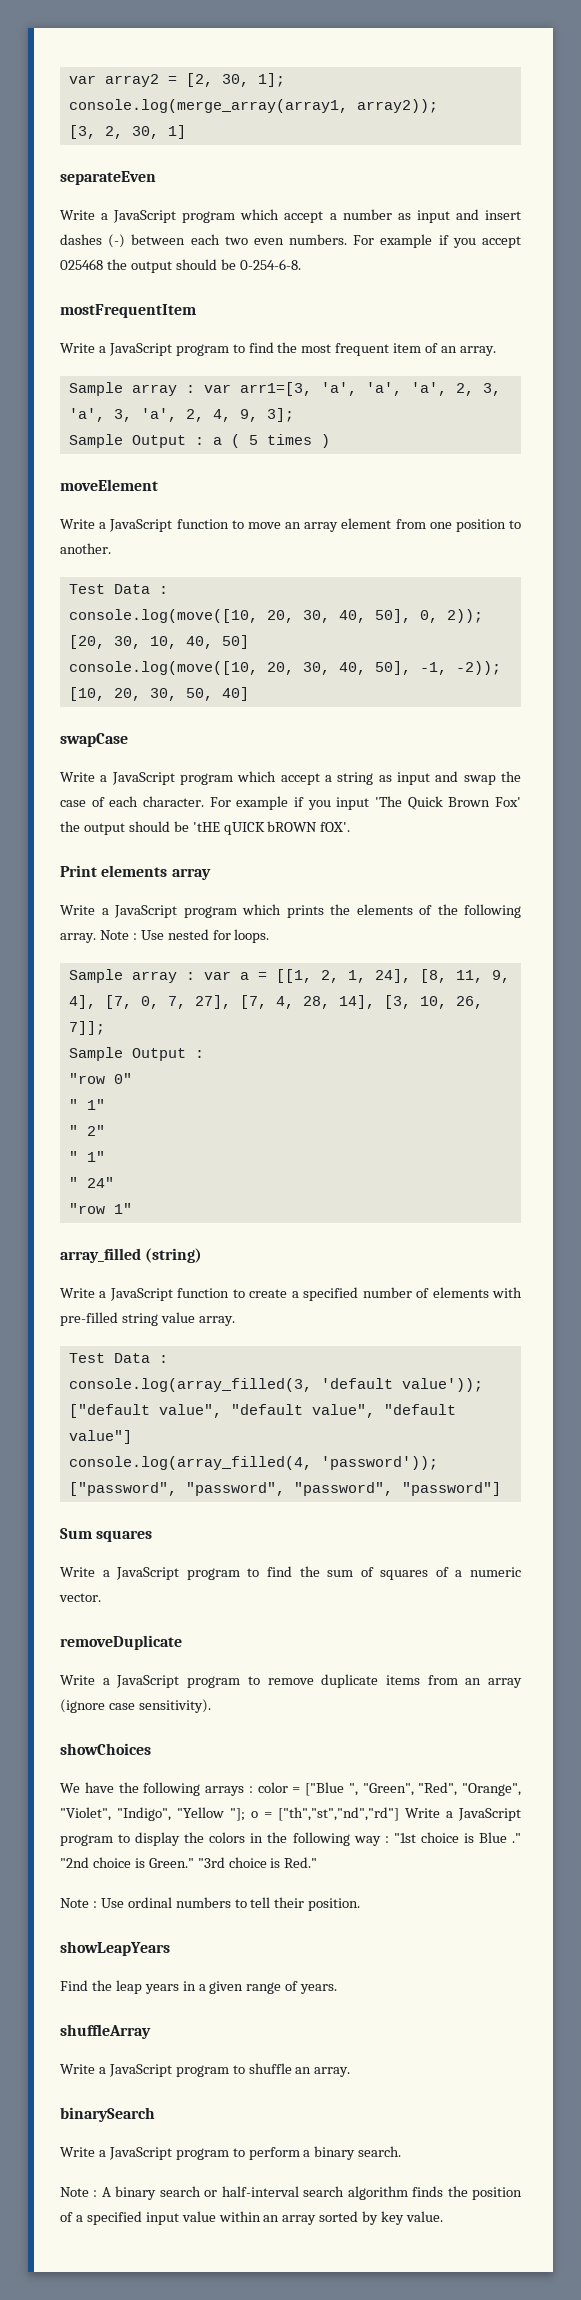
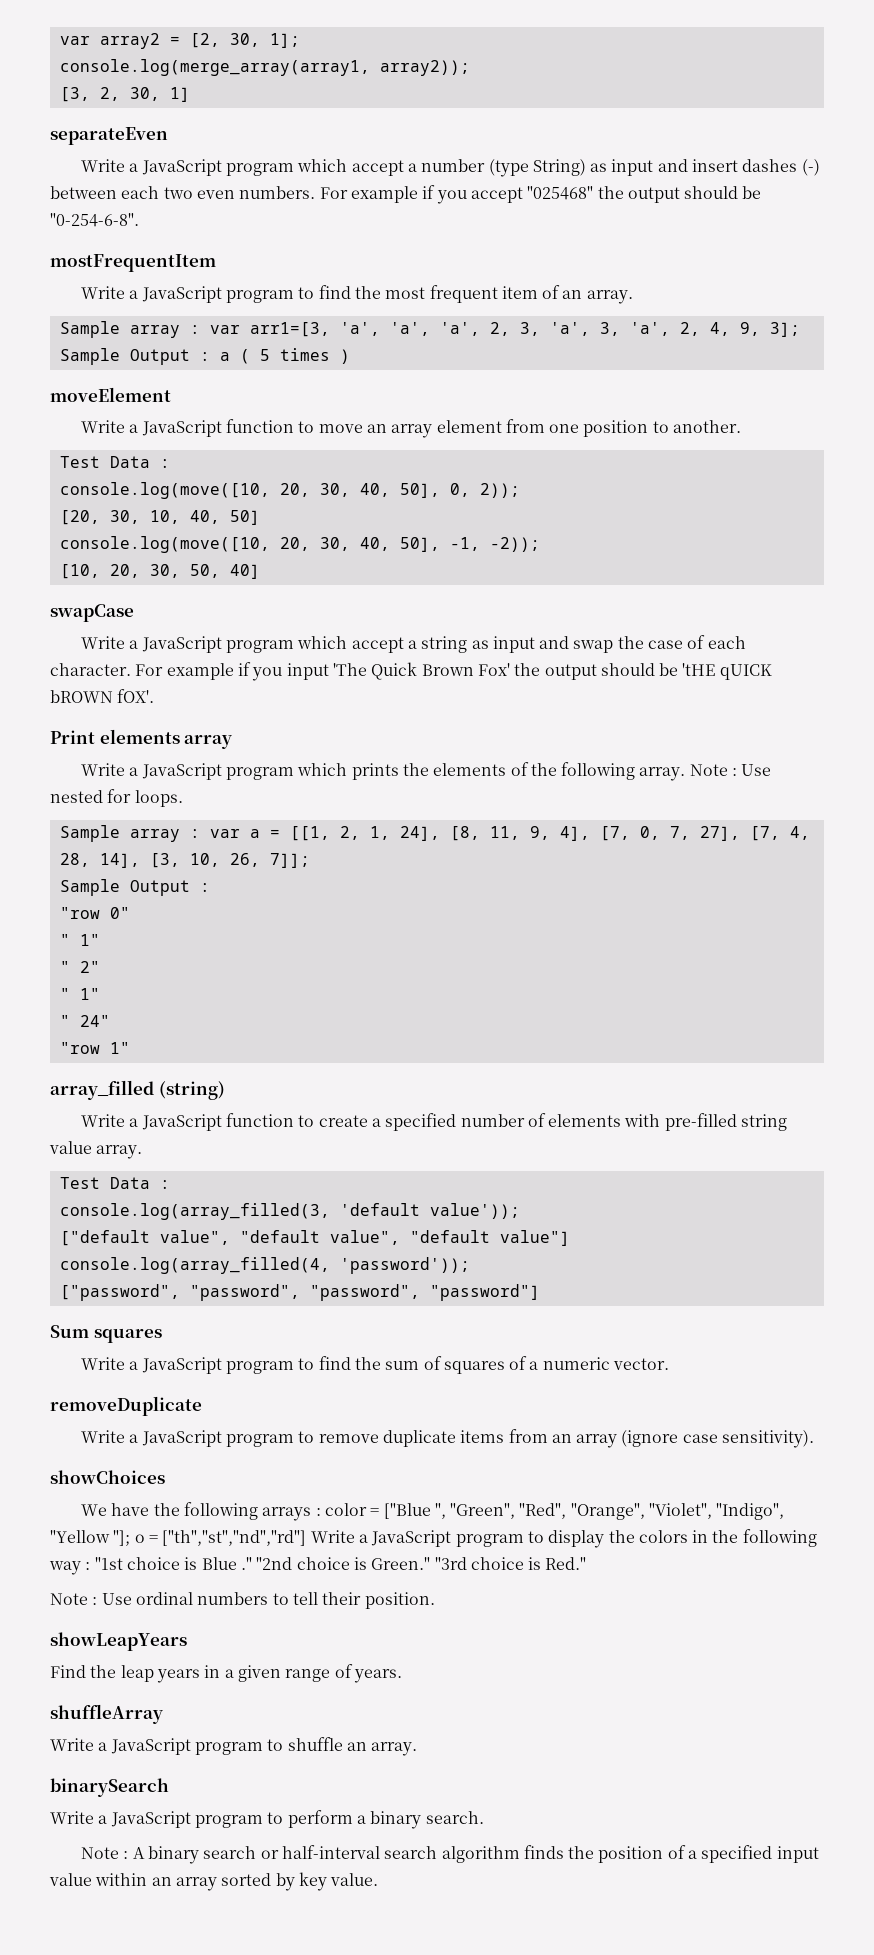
(392, 214) none -> [488,159,586,177] (type String)
[60,259,301,273] 025468 the output should be 0-254-6-8. -> [527,186,762,203] [50,213,139,227] "025468" the output should be "0-254-6-8".

